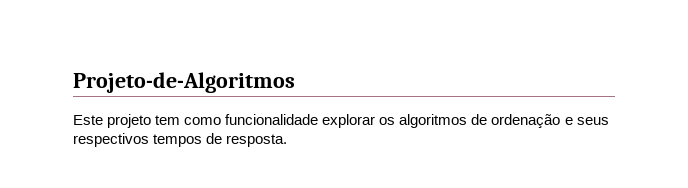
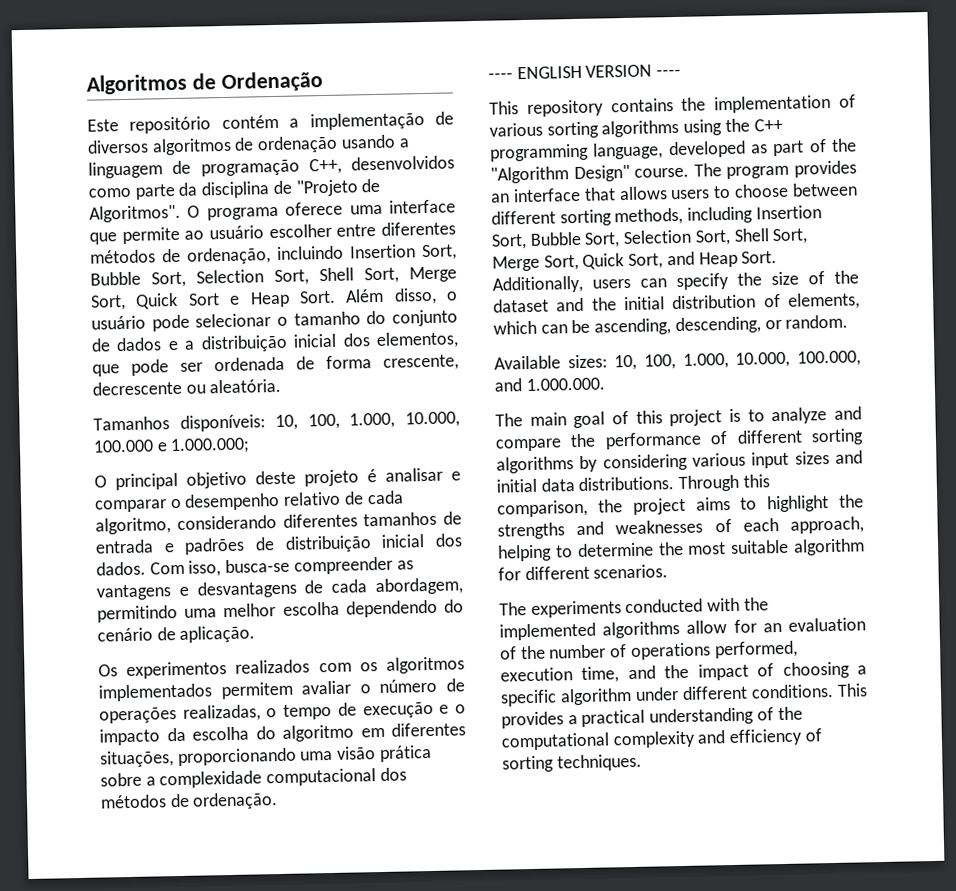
[73,72,295,93] [73,114,609,128] [73,133,288,147] Projeto-de-Algoritmos // Este projeto tem como funcionalidade explorar os algoritmos de ordenação e seus respectivos tempos de resposta. -> [86,71,323,95] [87,111,454,134] [87,134,410,156] [88,155,455,179] [88,178,381,200] [89,199,456,223] [89,221,456,245] [90,244,457,265] [90,266,457,288] [90,287,458,311] [91,309,459,332] [91,331,460,353] [92,354,459,377] [92,378,282,396] [93,411,460,432] [93,437,251,455] [94,467,461,491] [95,490,404,513] [95,511,462,535] [95,533,463,555] [96,556,414,577] [96,577,464,601] [97,599,464,623] [97,625,256,643] [98,656,465,680] [98,678,466,702] [99,701,467,724] [99,722,466,746] [100,744,432,768] [100,767,407,789] [100,792,279,810] [488,64,682,80] [489,94,856,117] [489,118,783,139] [490,138,857,162] [490,160,857,184] [490,182,858,203] [491,205,822,227] [491,228,809,250] [492,251,778,272] [492,270,859,294] [493,292,860,313] [493,314,849,336] [494,350,861,371] [494,377,605,392] [495,406,862,429] [495,428,864,452] [496,450,863,474] [496,474,770,493] [497,494,864,518] [497,516,864,540] [497,538,865,562] [498,564,669,581] [499,597,769,618] [499,617,866,641] [500,640,798,661] [500,661,867,683] [500,683,868,707] [501,706,803,729] [501,728,822,751] [502,753,642,773] Algoritmos de Ordenação // Este repositório contém a implementação de diversos algoritmos de ordenação usando a linguagem de programação C++, desenvolvidos como parte da disciplina de "Projeto de Algoritmos". O programa oferece uma interface que permite ao usuário escolher entre diferentes métodos de ordenação, incluindo Insertion Sort, Bubble Sort, Selection Sort, Shell Sort, Merge Sort, Quick Sort e Heap Sort. Além disso, o usuário pode selecionar o tamanho do conjunto de dados e a distribuição inicial dos elementos, que pode ser ordenada de forma crescente, decrescente ou aleatória. // Tamanhos disponíveis: 10, 100, 1.000, 10.000, 100.000 e 1.000.000; // O principal objetivo deste projeto é analisar e comparar o desempenho relativo de cada algoritmo, considerando diferentes tamanhos de entrada e padrões de distribuição inicial dos dados. Com isso, busca-se compreender as vantagens e desvantagens de cada abordagem, permitindo uma melhor escolha dependendo do cenário de aplicação. // Os experimentos realizados com os algoritmos implementados permitem avaliar o número de operações realizadas, o tempo de execução e o impacto da escolha do algoritmo em diferentes situações, proporcionando uma visão prática sobre a complexidade computacional dos métodos de ordenação. // ---- ENGLISH VERSION ---- // This repository contains the implementation of various sorting algorithms using the C++ programming language, developed as part of the "Algorithm Design" course. The program provides an interface that allows users to choose between different sorting methods, including Insertion Sort, Bubble Sort, Selection Sort, Shell Sort, Merge Sort, Quick Sort, and Heap Sort. Additionally, users can specify the size of the dataset and the initial distribution of elements, which can be ascending, descending, or random. // Available sizes: 10, 100, 1.000, 10.000, 100.000, and 1.000.000. // The main goal of this project is to analyze and compare the performance of different sorting algorithms by considering various input sizes and initial data distributions. Through this comparison, the project aims to highlight the strengths and weaknesses of each approach, helping to determine the most suitable algorithm for different scenarios. // The experiments conducted with the implemented algorithms allow for an evaluation of the number of operations performed, execution time, and the impact of choosing a specific algorithm under different conditions. This provides a practical understanding of the computational complexity and efficiency of sorting techniques.

